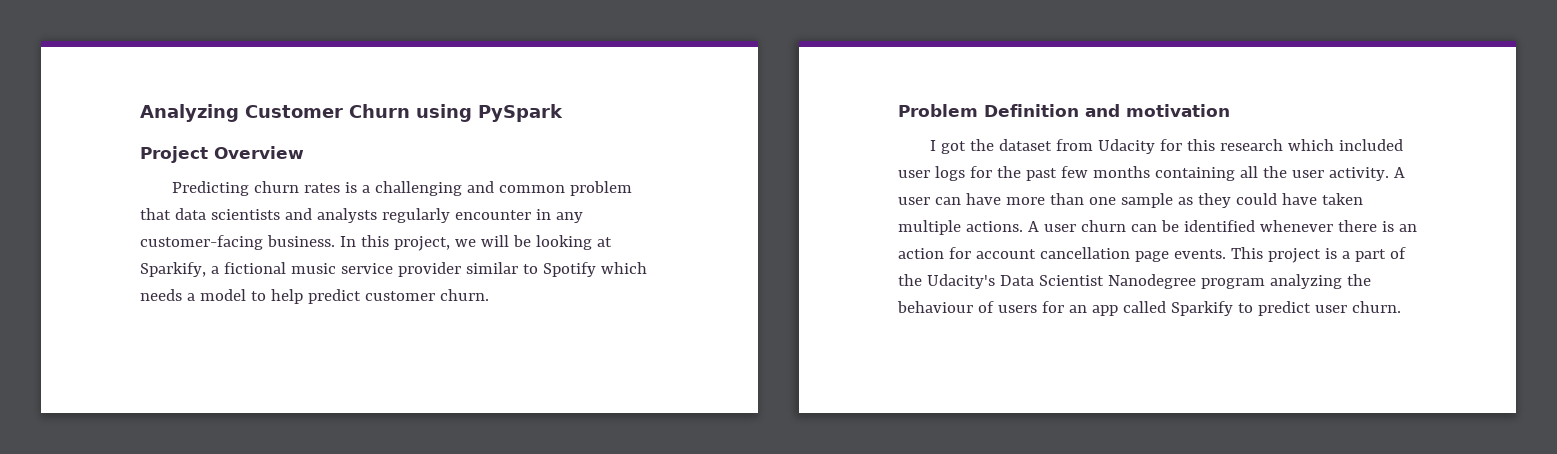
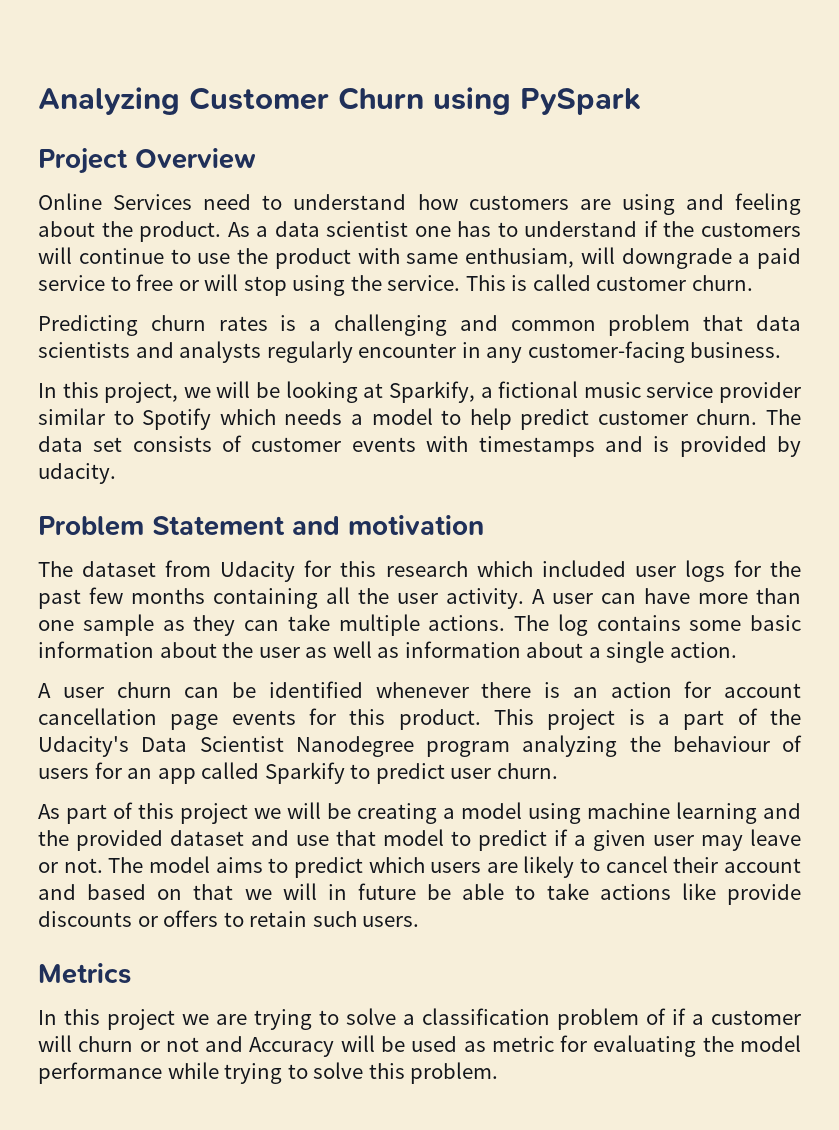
(304, 152) none -> [38,193,802,215] [38,220,802,242] [38,247,801,269] [38,274,753,296] // Online Services need to understand how customers are using and feeling about the product. As a data scientist one has to understand if the customers will continue to use the product with same enthusiam, will downgrade a paid service to free or will stop using the service. This is called customer churn.
(335, 241) none -> (782, 350) //
(489, 295) none -> [766,409,802,425] [38,435,802,457] [38,463,116,484] The data set consists of customer events with timestamps and is provided by udacity.
[984,104,1079,117] Definition -> [152,516,285,536] Statement
[930,139,995,154] I got the -> [38,561,73,577] The
[1235,193,1363,205] [898,220,1023,235] could have taken multiple actions. -> [244,614,801,636] [38,641,737,663] can take multiple actions. The log contains some basic information about the user as well as information about a single action. //
[1173,249,1226,259] events. -> [231,708,481,730] events for this product.
(1401, 307) none -> [38,802,801,824] [38,829,801,851] [38,856,801,878] [38,883,801,905] [38,910,420,927] [38,963,131,984] [38,1008,801,1030] [38,1035,802,1057] [38,1062,499,1084] // As part of this project we will be creating a model using machine learning and the provided dataset and use that model to predict if a given user may leave or not. The model aims to predict which users are likely to cancel their account and based on that we will in future be able to take actions like provide discounts or offers to retain such users. // Metrics // In this project we are trying to solve a classification problem of if a customer will churn or not and Accuracy will be used as metric for evaluating the model performance while trying to solve this problem.

